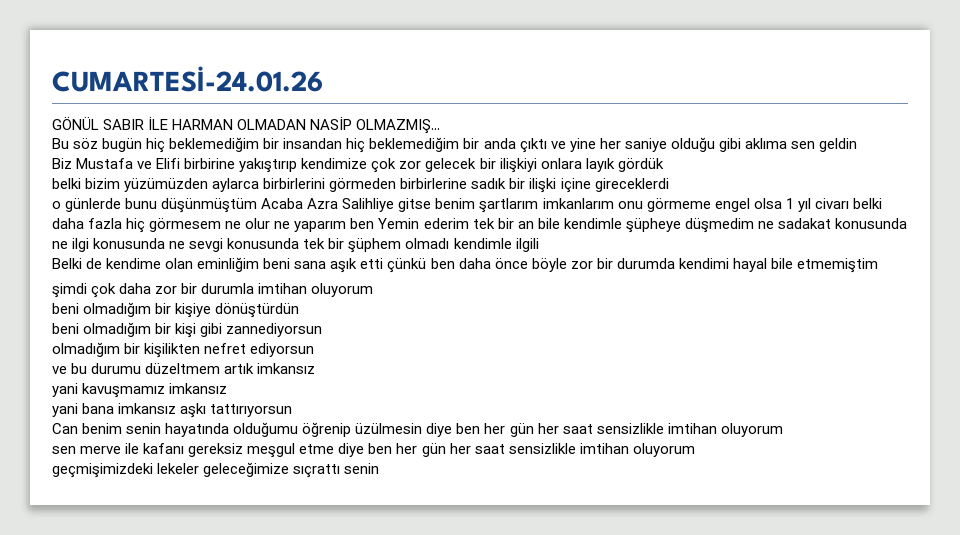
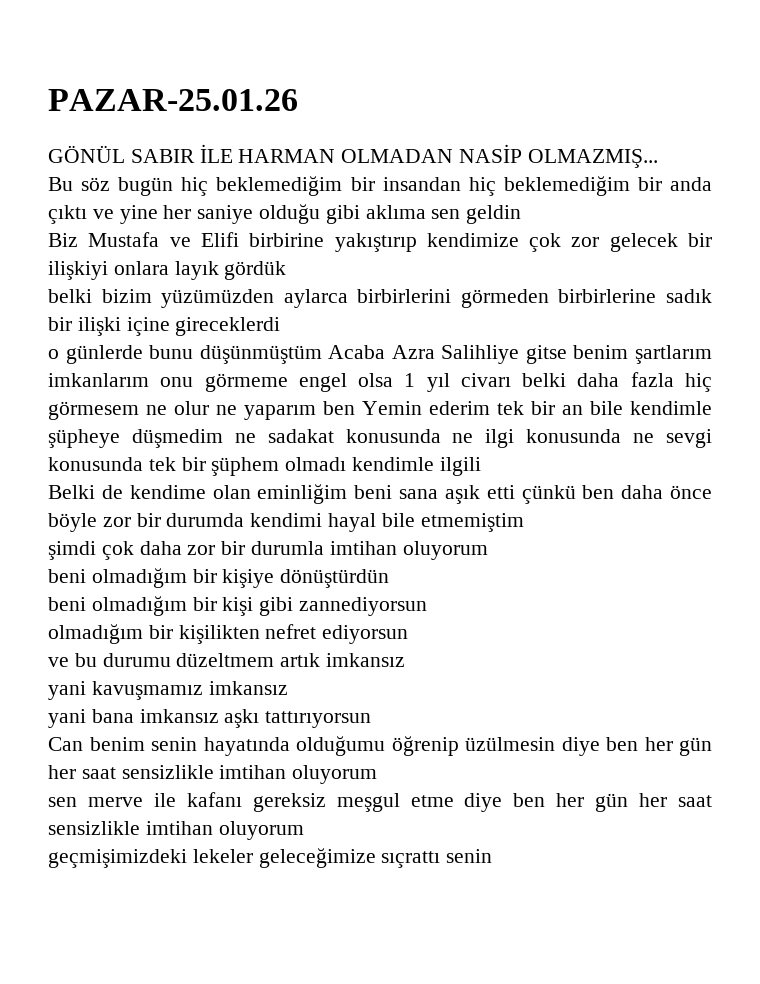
[52,66,323,92] CUMARTESİ-24.01.26 -> [48,89,298,111] PAZAR-25.01.26

